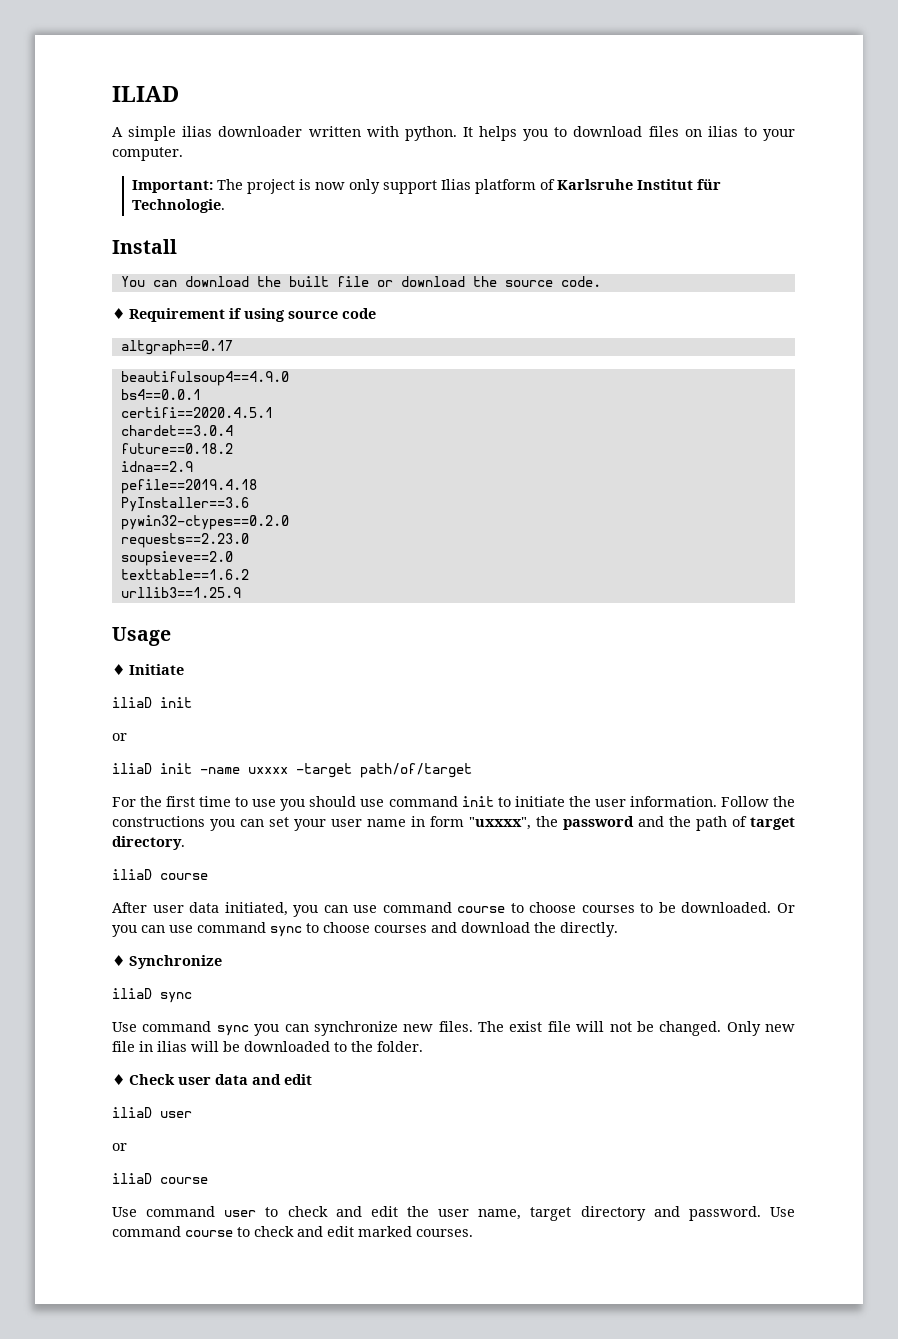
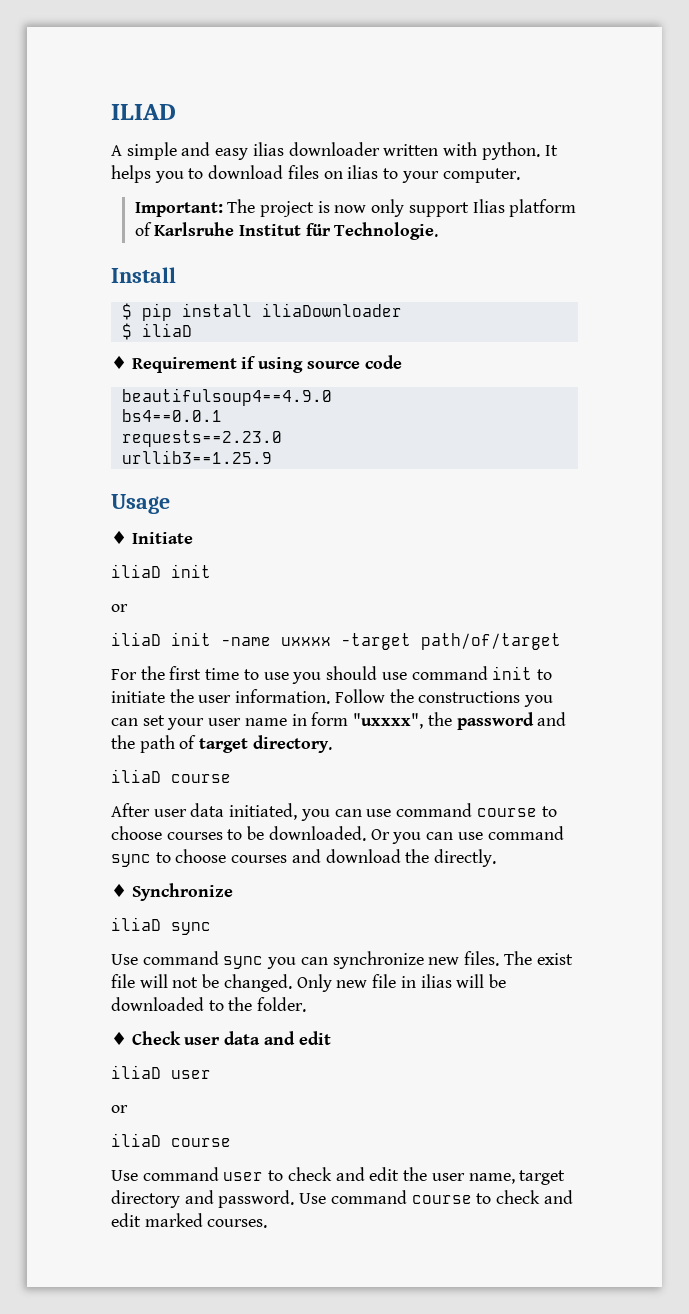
(177, 133) none -> [181,142,249,160] and easy
[120,276,601,287] You can download the built file or download the source code. -> [121,303,402,321] [121,323,192,340] $ pip install iliaDownloader // $ iliaD
[120,340,233,355] // altgraph==0.17 -> (402, 362) none
[120,407,273,418] [120,425,233,436] [120,443,233,454] [120,461,193,472] [120,479,257,494] [120,497,249,512] [120,515,289,530] // certifi==2020.4.5.1 // chardet==3.0.4 // future==0.18.2 // idna==2.9 // pefile==2019.4.18 // PyInstaller==3.6 // pywin32-ctypes==0.2.0 -> (222, 415) none
[120,551,233,566] [120,569,249,580] // soupsieve==2.0 // texttable==1.6.2 -> (282, 438) none

